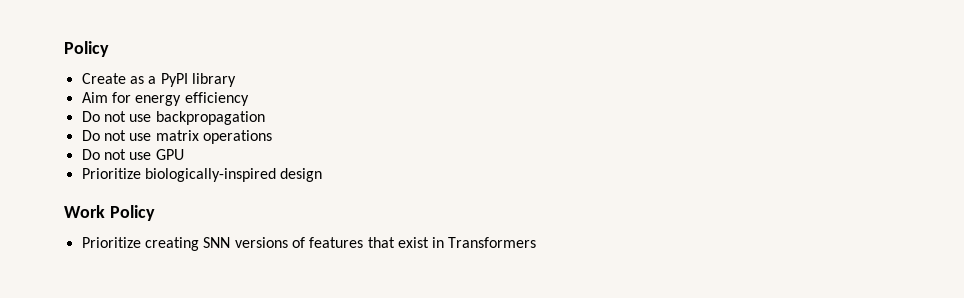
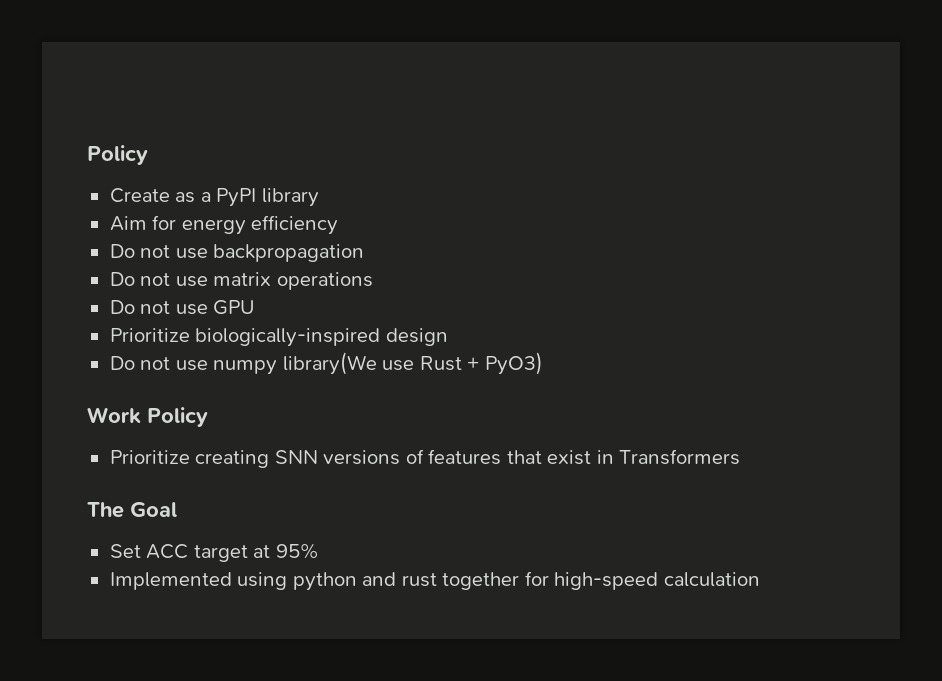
(323, 175) none -> [109,352,543,375] // Do not use numpy library(We use Rust + PyO3)
(537, 242) none -> [87,502,177,518] [109,543,319,562] [109,571,760,591] // The Goal // Set ACC target at 95% // Implemented using python and rust together for high-speed calculation

